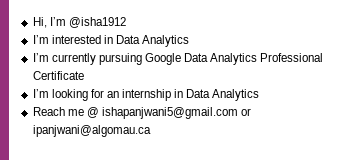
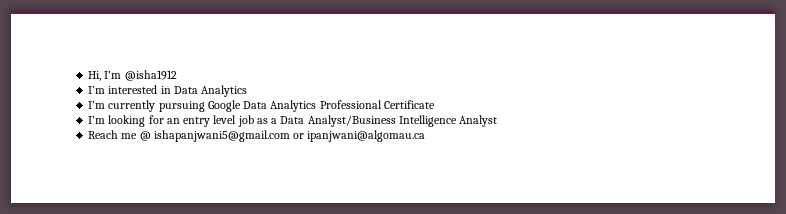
[122,89,260,101] internship in Data Analytics -> [183,115,498,127] entry level job as a Data Analyst/Business Intelligence Analyst

